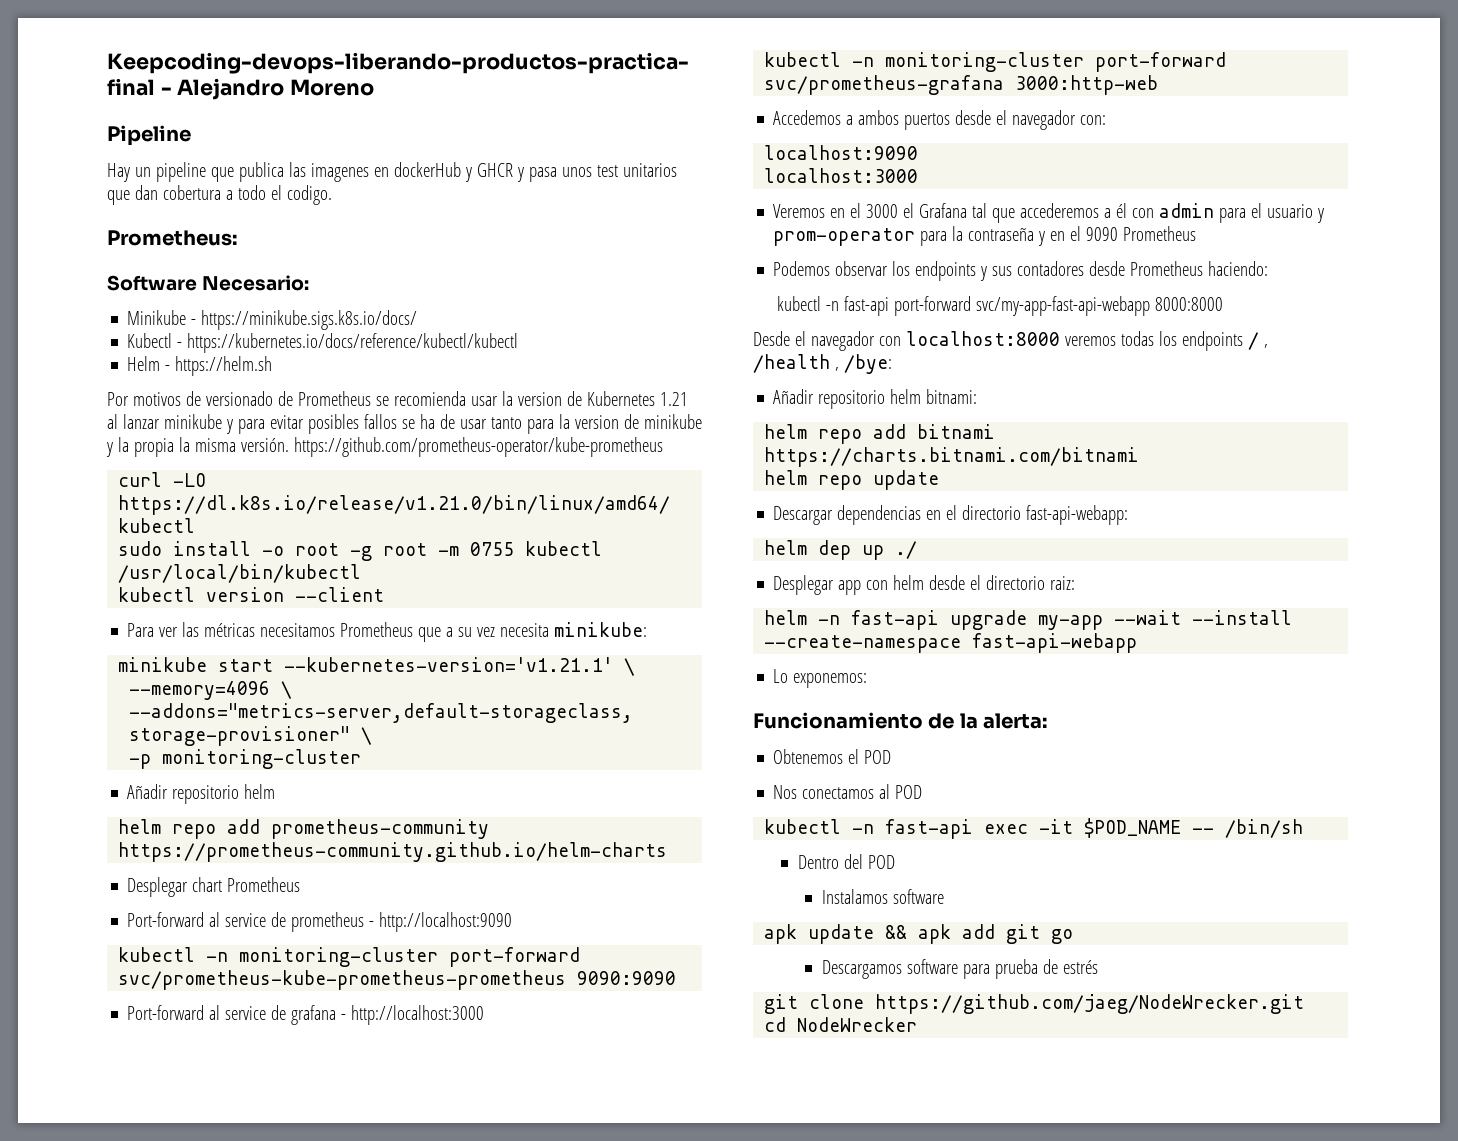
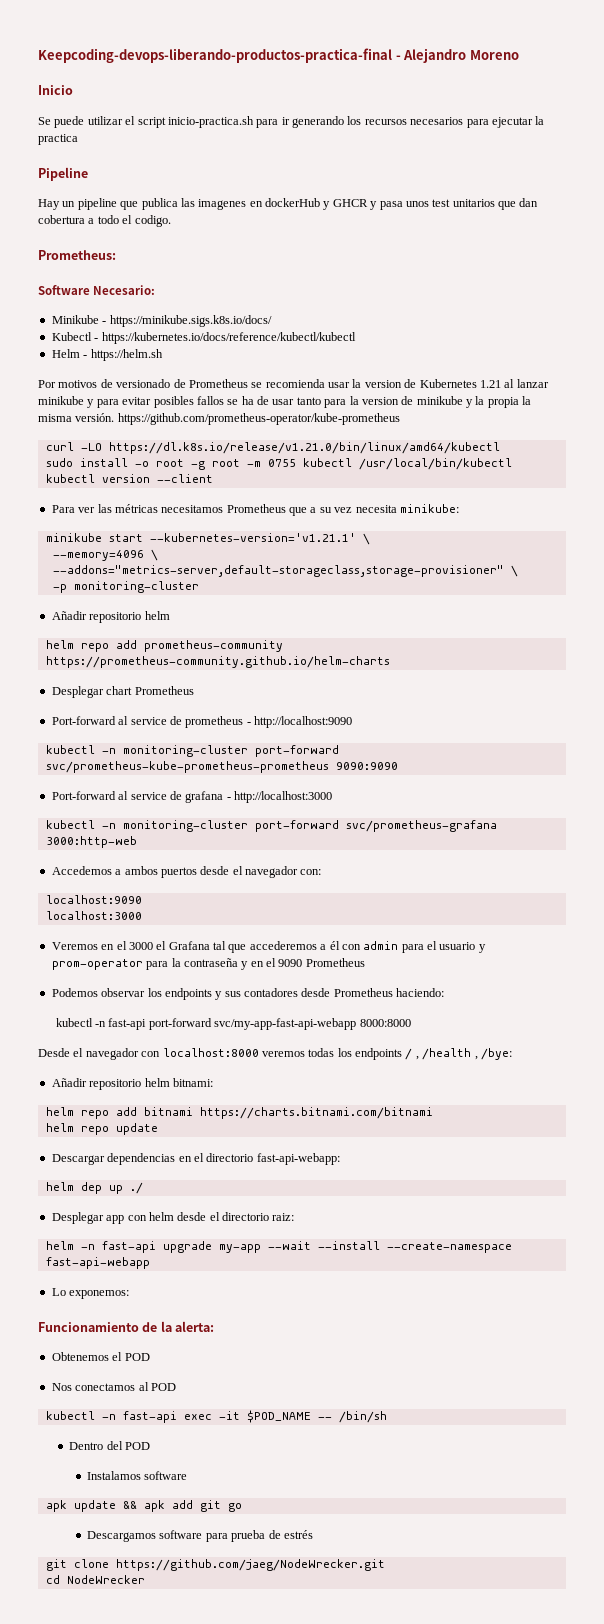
(375, 87) none -> [38,85,73,95] [38,116,545,128] [38,134,78,145] // Inicio // Se puede utilizar el script inicio-practica.sh para ir generando los recursos necesarios para ejecutar la practica

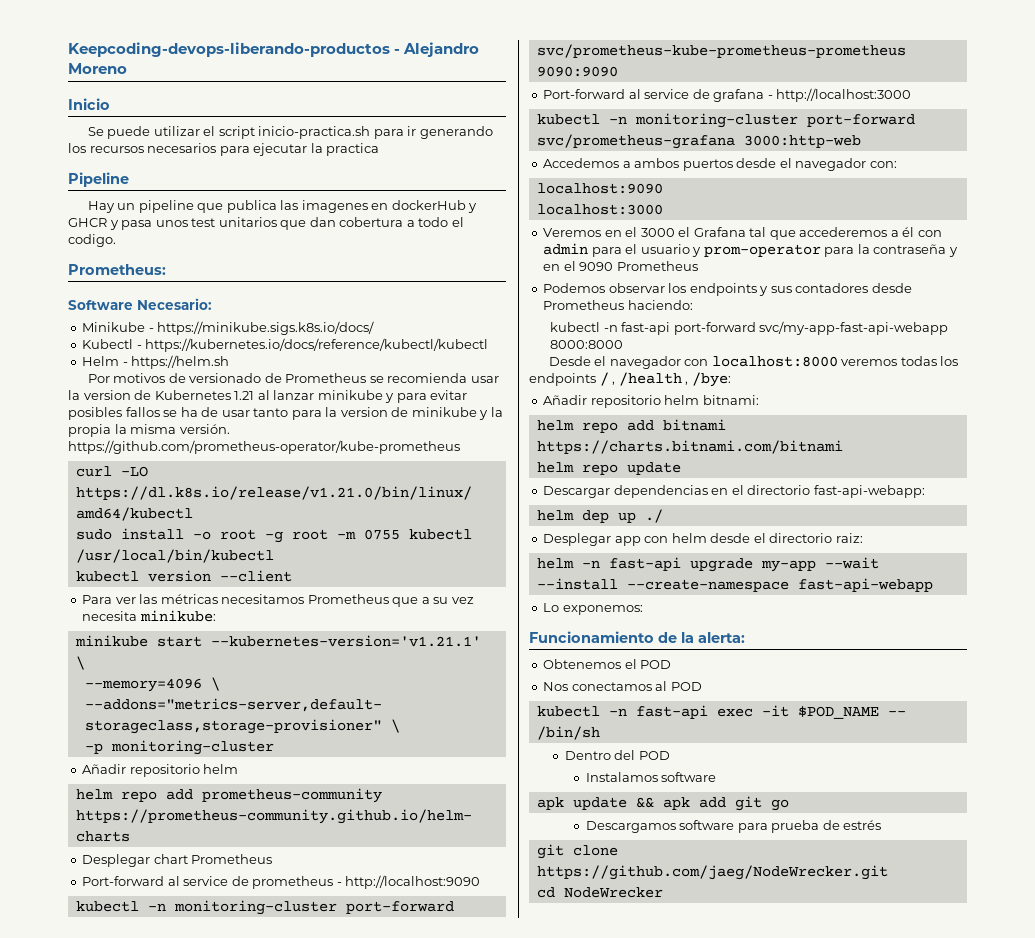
[38,48,392,63] Keepcoding-devops-liberando-productos-practica-final -> [68,42,390,57] Keepcoding-devops-liberando-productos

